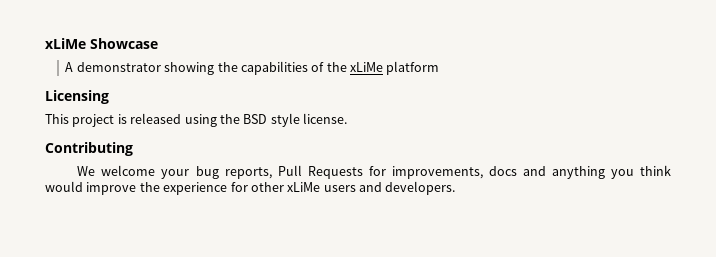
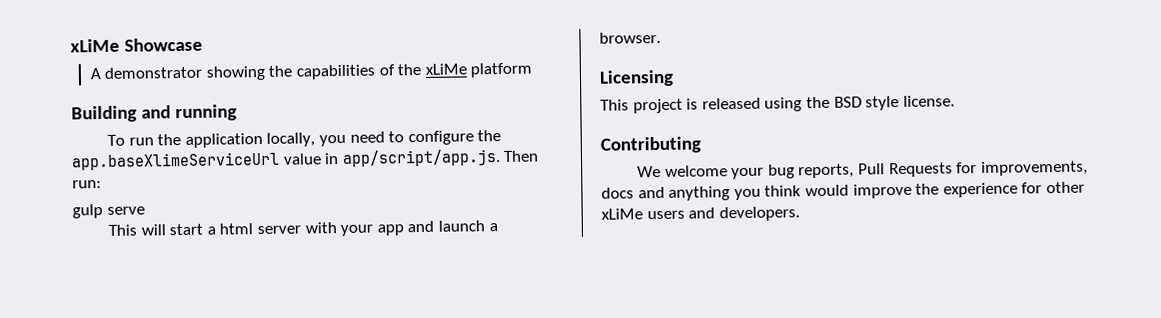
(440, 68) none -> [71,104,237,123] [107,129,502,148] [71,149,540,171] [72,180,102,189] [72,204,145,219] [108,220,498,237] [599,31,661,44] // Building and running // To run the application locally, you need to configure the app.baseXlimeServiceUrl value in app/script/app.js. Then run: // gulp serve // This will start a html server with your app and launch a browser.

